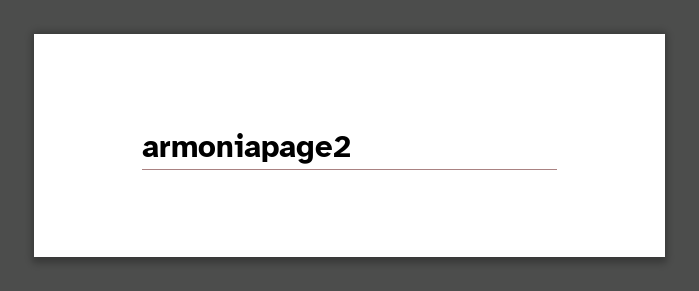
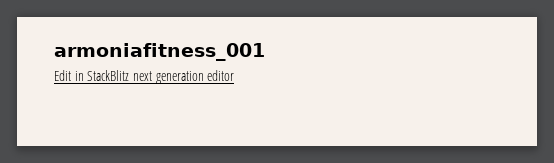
[142,133,351,164] armoniapage2 -> [54,43,265,61] [54,70,235,84] armoniafitness_001 // Edit in StackBlitz next generation editor

